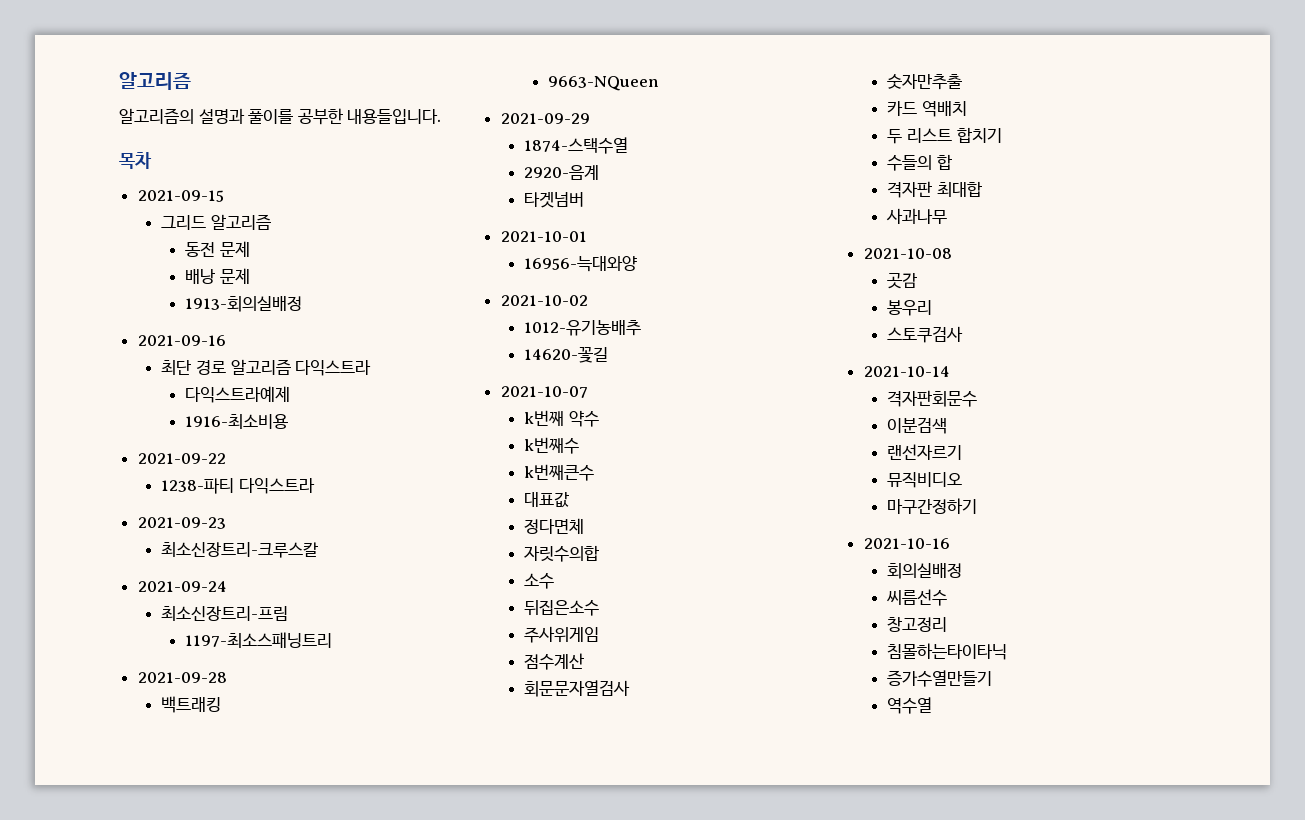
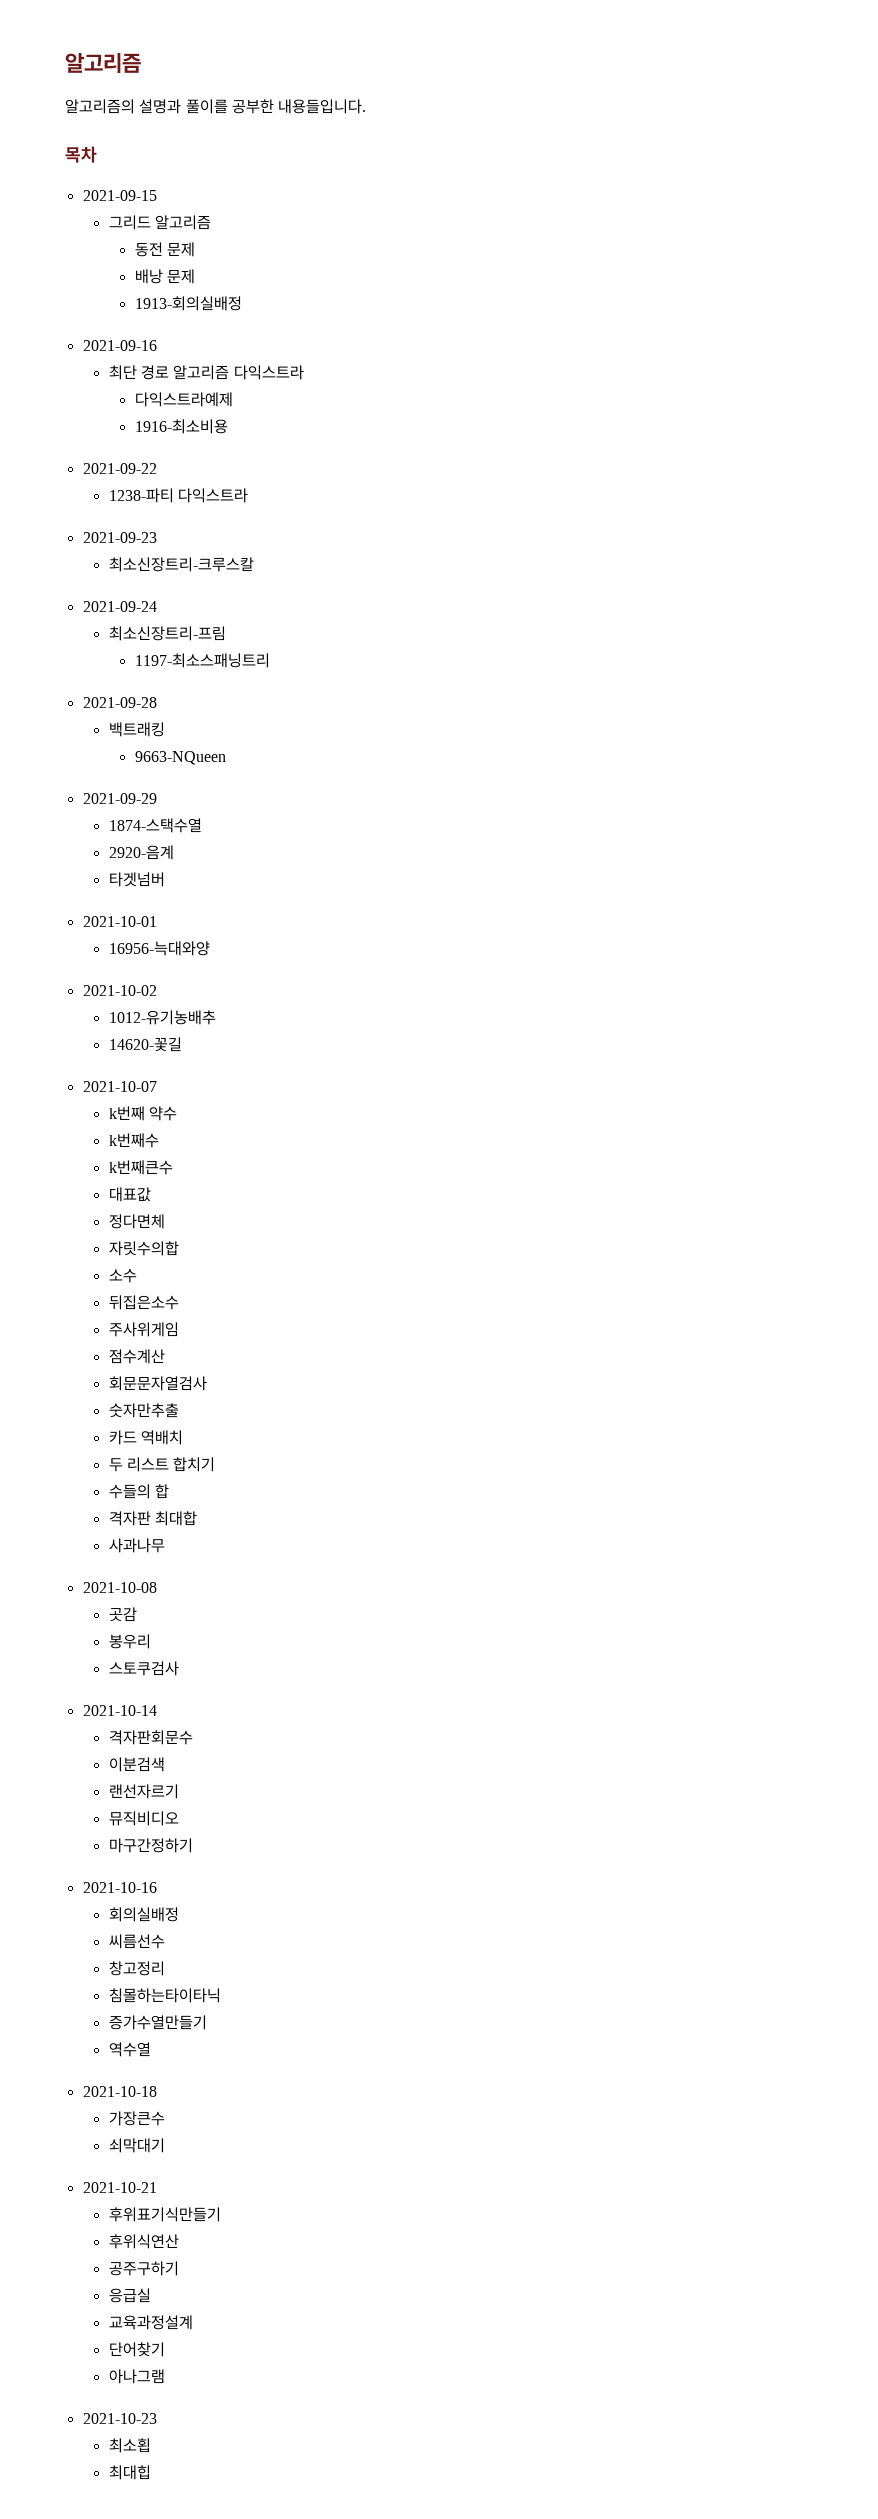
(933, 705) none -> [82,2086,157,2097] [108,2111,165,2126] [108,2138,165,2153] [82,2182,157,2193] [108,2207,221,2222] [108,2234,179,2249] [108,2261,179,2276] [108,2288,151,2303] [108,2315,193,2330] [108,2342,165,2357] [108,2369,165,2384] [82,2413,157,2424] [108,2438,151,2453] [108,2465,151,2480] // 2021-10-18 // 가장큰수 // 쇠막대기 // 2021-10-21 // 후위표기식만들기 // 후위식연산 // 공주구하기 // 응급실 // 교육과정설계 // 단어찾기 // 아나그램 // 2021-10-23 // 최소횝 // 최대힙

